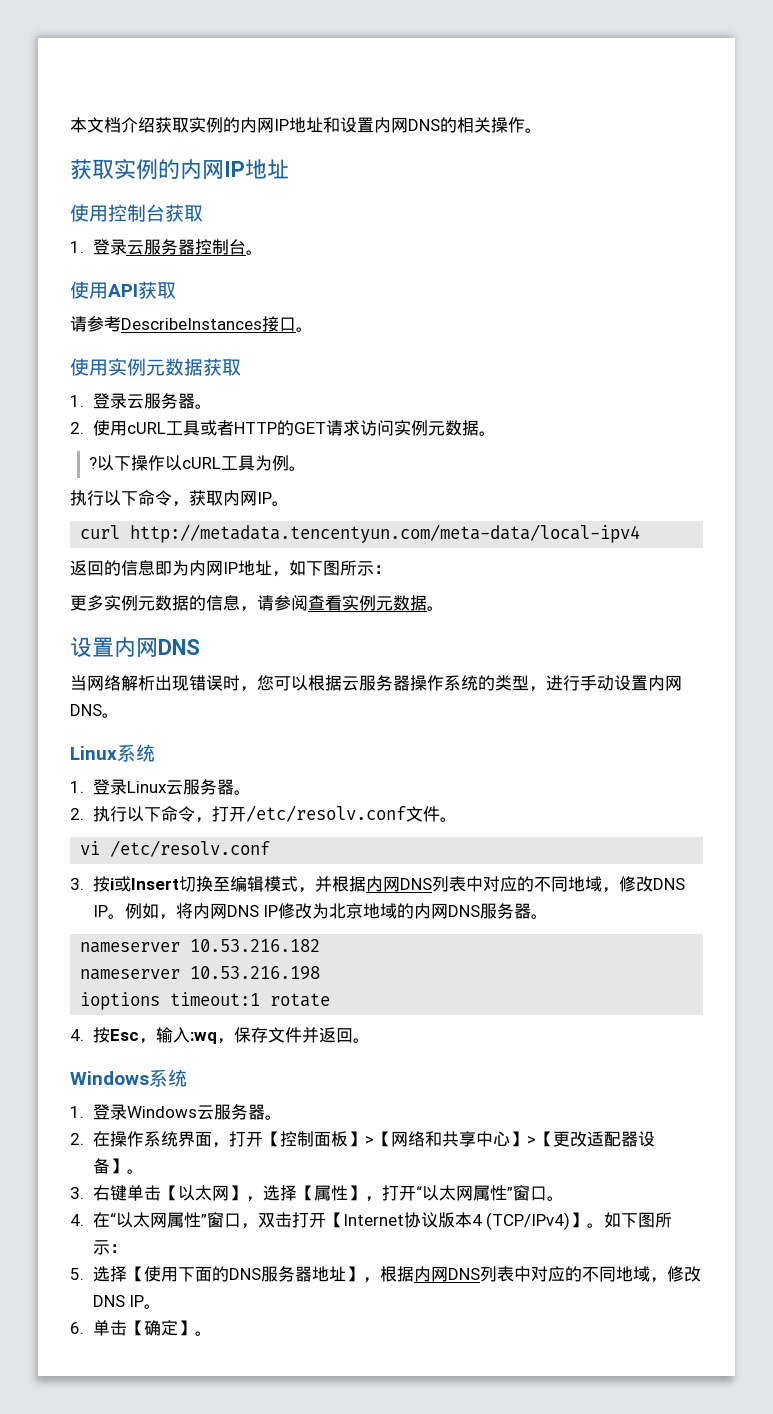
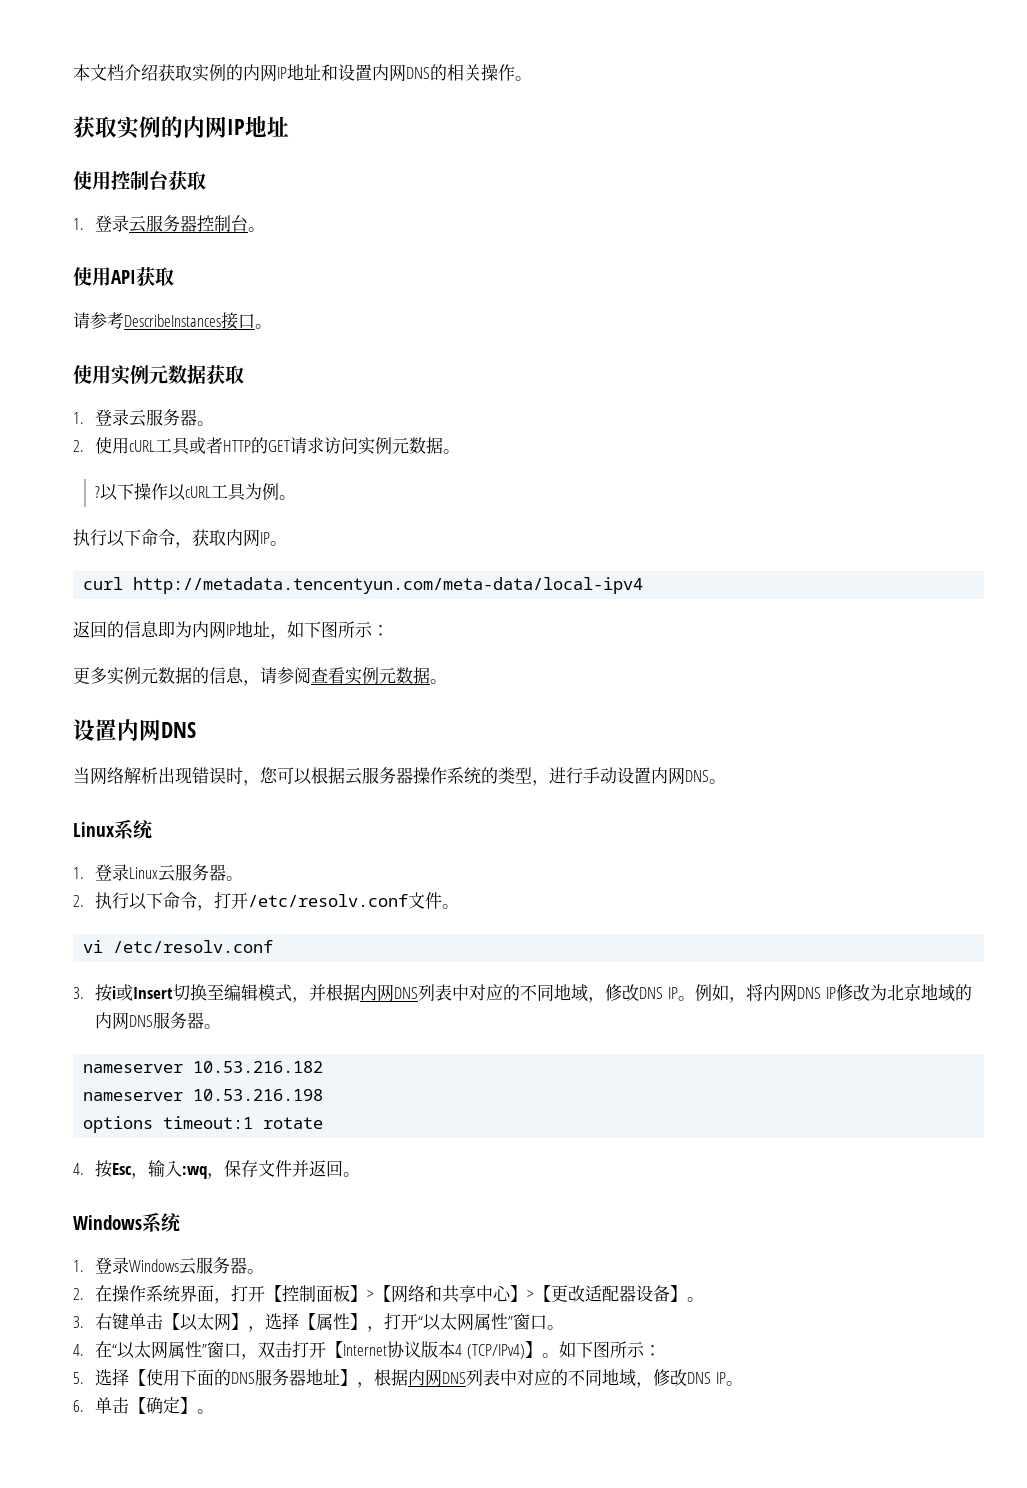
[80,992,161,1010] ioptions -> [83,1116,154,1133] options

